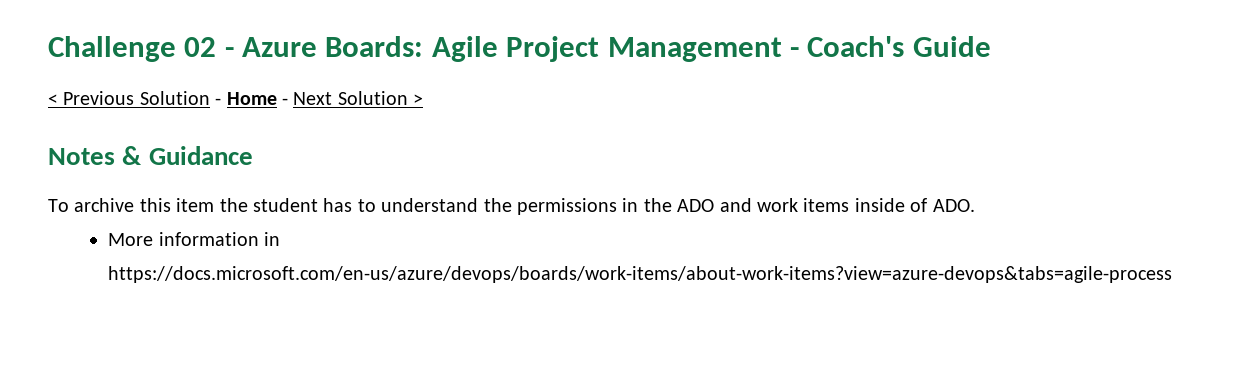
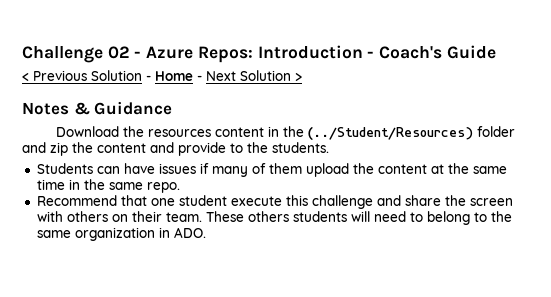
[325,36,782,62] Boards: Agile Project Management -> [197,45,363,63] Repos: Introduction
[48,198,975,215] [108,232,281,246] [108,266,1173,283] To archive this item the student has to understand the permissions in the ADO and work items inside of ADO. // More information in https://docs.microsoft.com/en-us/azure/devops/boards/work-items/about-work-items?view=azure-devops&tabs=agile-process -> [56,126,516,140] [22,142,329,156] [36,163,507,177] [36,179,180,193] [36,195,513,209] [36,211,512,225] [36,227,206,241] Download the resources content in the (../Student/Resources) folder and zip the content and provide to the students. // Students can have issues if many of them upload the content at the same time in the same repo. // Recommend that one student execute this challenge and share the screen with others on their team. These others students will need to belong to the same organization in ADO.

